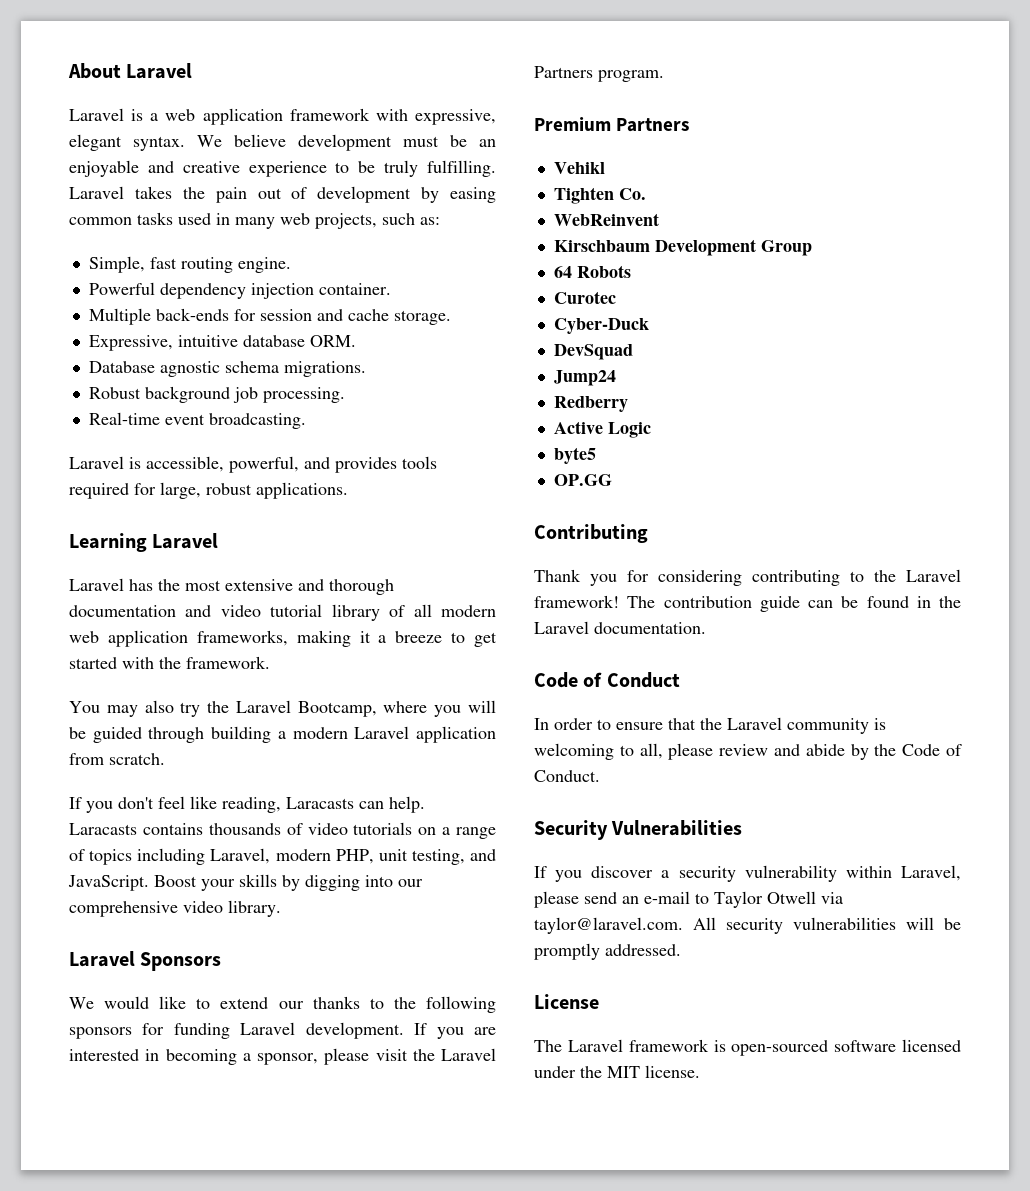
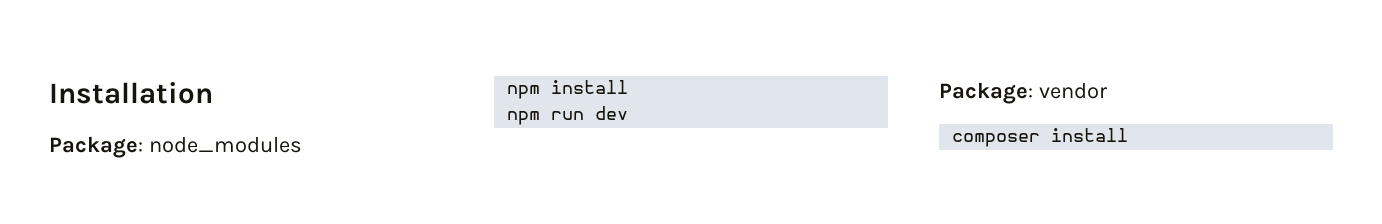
[68,63,193,79] [69,108,496,125] [69,134,496,151] [69,160,496,177] [69,186,496,203] [69,212,440,229] [88,256,291,273] [88,282,391,299] [88,308,451,325] [88,335,356,351] [88,361,366,377] [88,386,345,403] [88,412,306,429] [69,456,437,473] [69,482,348,499] [69,533,219,552] [69,578,394,595] [69,604,497,621] [69,630,497,647] [69,656,270,669] [69,700,496,717] [69,726,497,743] [69,753,165,765] [69,796,425,813] [69,822,496,839] [69,848,496,865] [68,874,423,891] [69,900,281,917] [69,951,222,971] [69,996,496,1013] [69,1022,496,1039] [69,1048,496,1065] [534,66,664,82] [534,117,690,132] [553,162,605,174] [553,187,646,204] [553,213,659,226] [553,239,812,256] [553,265,631,278] [553,291,616,304] [553,318,649,334] [553,344,633,360] [553,370,616,386] [553,396,628,412] [553,421,651,438] [553,447,596,464] [553,474,612,486] [534,524,648,543] [534,569,961,586] [534,595,961,612] [534,621,706,634] [534,672,680,688] [534,717,886,734] [534,743,962,760] [534,770,600,782] [534,820,743,840] [534,865,961,882] [534,891,843,908] [534,917,961,934] [534,943,681,960] [534,994,599,1009] [534,1039,961,1056] [534,1065,700,1078] About Laravel // Laravel is a web application framework with expressive, elegant syntax. We believe development must be an enjoyable and creative experience to be truly fulfilling. Laravel takes the pain out of development by easing common tasks used in many web projects, such as: // Simple, fast routing engine. // Powerful dependency injection container. // Multiple back-ends for session and cache storage. // Expressive, intuitive database ORM. // Database agnostic schema migrations. // Robust background job processing. // Real-time event broadcasting. // Laravel is accessible, powerful, and provides tools required for large, robust applications. // Learning Laravel // Laravel has the most extensive and thorough documentation and video tutorial library of all modern web application frameworks, making it a breeze to get started with the framework. // You may also try the Laravel Bootcamp, where you will be guided through building a modern Laravel application from scratch. // If you don't feel like reading, Laracasts can help. Laracasts contains thousands of video tutorials on a range of topics including Laravel, modern PHP, unit testing, and JavaScript. Boost your skills by digging into our comprehensive video library. // Laravel Sponsors // We would like to extend our thanks to the following sponsors for funding Laravel development. If you are interested in becoming a sponsor, please visit the Laravel Partners program. // Premium Partners // Vehikl // Tighten Co. // WebReinvent // Kirschbaum Development Group // 64 Robots // Curotec // Cyber-Duck // DevSquad // Jump24 // Redberry // Active Logic // byte5 // OP.GG // Contributing // Thank you for considering contributing to the Laravel framework! The contribution guide can be found in the Laravel documentation. // Code of Conduct // In order to ensure that the Laravel community is welcoming to all, please review and abide by the Code of Conduct. // Security Vulnerabilities // If you discover a security vulnerability within Laravel, please send an e-mail to Taylor Otwell via taylor@laravel.com. All security vulnerabilities will be promptly addressed. // License // The Laravel framework is open-sourced software licensed under the MIT license. -> [49,82,213,104] [49,136,302,158] [507,80,629,99] [507,106,629,125] [939,82,1107,104] [952,128,1129,147] Installation // Package: node_modules // npm install // npm run dev // Package: vendor // composer install

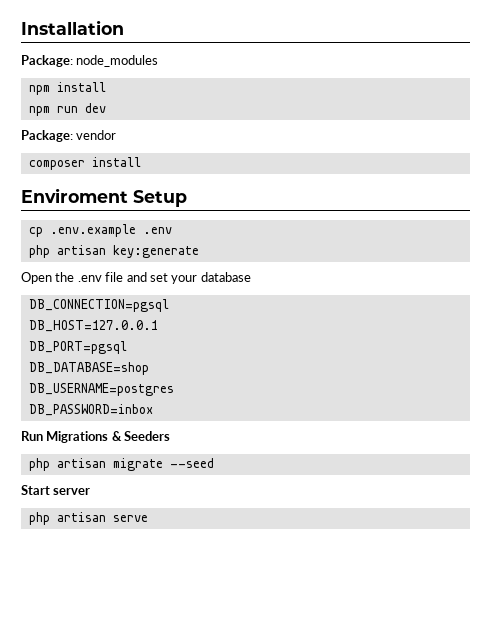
(1129, 135) none -> [21,188,187,207] [28,224,172,237] [28,245,199,258] [21,272,251,284] [28,299,169,312] [28,320,158,332] [28,341,127,354] [28,362,149,375] [28,383,174,396] [28,404,153,416] [21,431,171,443] [28,458,214,471] [21,485,91,495] [28,512,148,525] // Enviroment Setup // cp .env.example .env // php artisan key:generate // Open the .env file and set your database // DB_CONNECTION=pgsql // DB_HOST=127.0.0.1 // DB_PORT=pgsql // DB_DATABASE=shop // DB_USERNAME=postgres // DB_PASSWORD=inbox // Run Migrations & Seeders // php artisan migrate --seed // Start server // php artisan serve

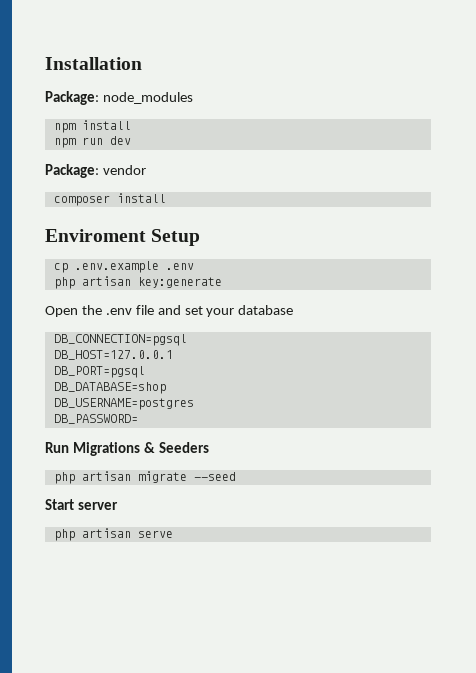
[28,404,153,416] DB_PASSWORD=inbox -> [53,414,138,424] DB_PASSWORD=

